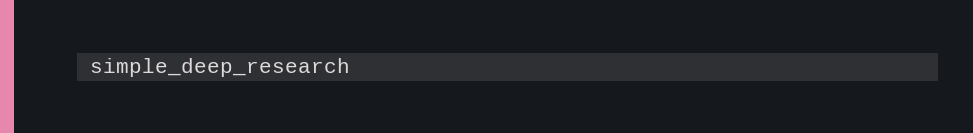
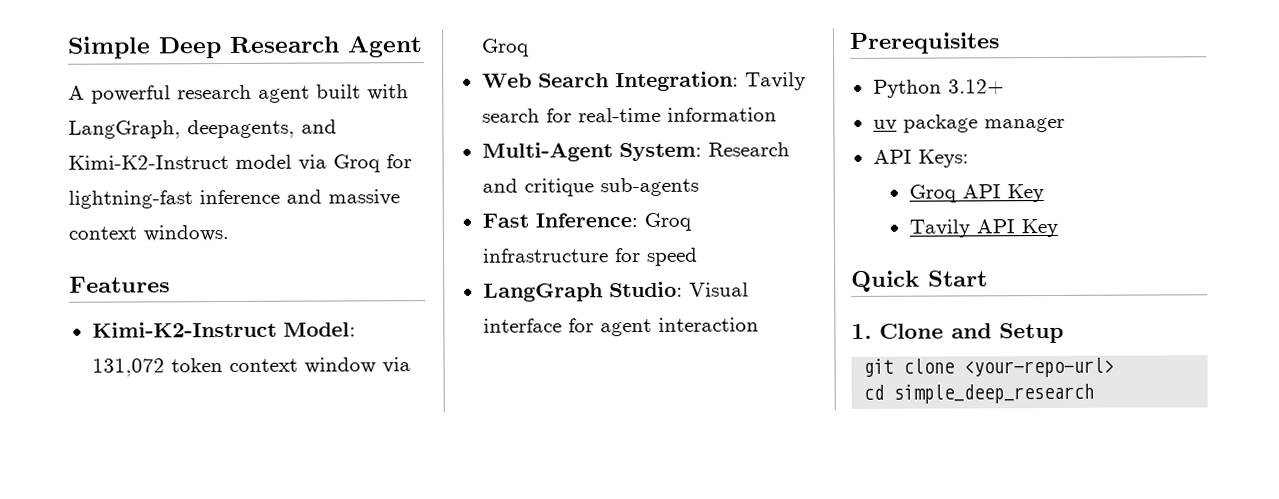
(89, 67) none -> [67,35,423,59] [68,84,409,104] [68,119,337,139] [68,154,412,173] [68,189,400,209] [68,225,229,242] [69,276,170,293] [91,321,356,338] [91,357,411,377] [480,38,530,57] [481,71,806,92] [481,107,777,123] [481,142,790,162] [481,177,699,197] [481,212,692,231] [481,247,698,266] [482,281,749,302] [482,317,759,337] [849,32,1000,54] [872,79,1004,98] [872,114,1065,133] [872,149,969,168] [908,184,1044,203] [908,218,1058,238] [851,270,988,292] [851,322,1064,344] [863,357,1115,378] [863,384,885,400] Simple Deep Research Agent // A powerful research agent built with LangGraph, deepagents, and Kimi-K2-Instruct model via Groq for lightning-fast inference and massive context windows. // Features // Kimi-K2-Instruct Model: 131,072 token context window via Groq // Web Search Integration: Tavily search for real-time information // Multi-Agent System: Research and critique sub-agents // Fast Inference: Groq infrastructure for speed // LangGraph Studio: Visual interface for agent interaction // Prerequisites // Python 3.12+ // uv package manager // API Keys: // Groq API Key // Tavily API Key // Quick Start // 1. Clone and Setup // git clone <your-repo-url> // cd

